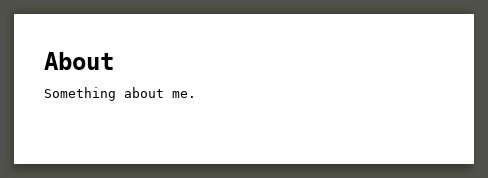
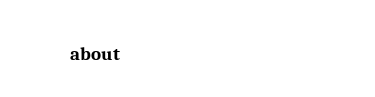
[44,52,114,70] [44,87,196,101] About // Something about me. -> [70,47,120,60] about

